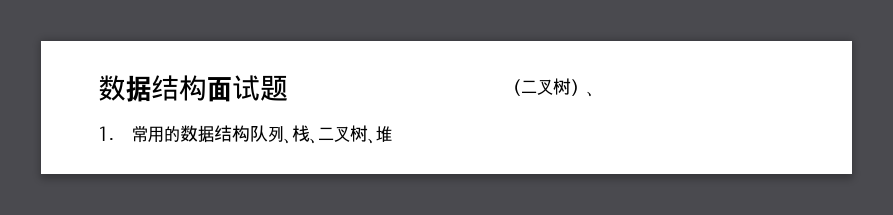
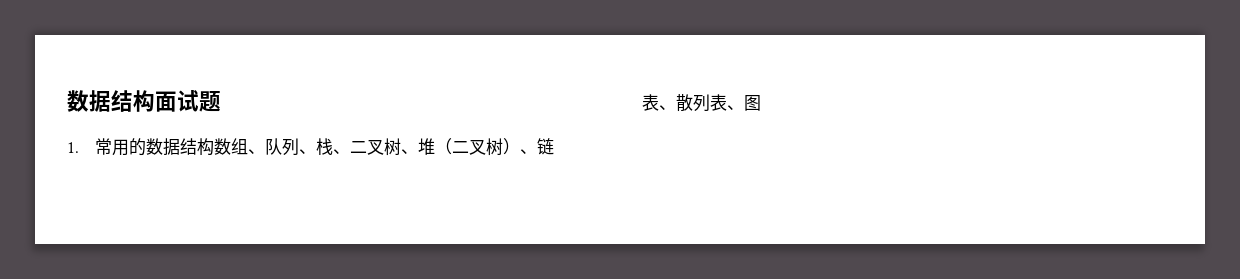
(250, 133) none -> [213,138,265,155] 数组、
(595, 94) none -> [536,138,554,155] [641,94,761,112] 链表、散列表、图

